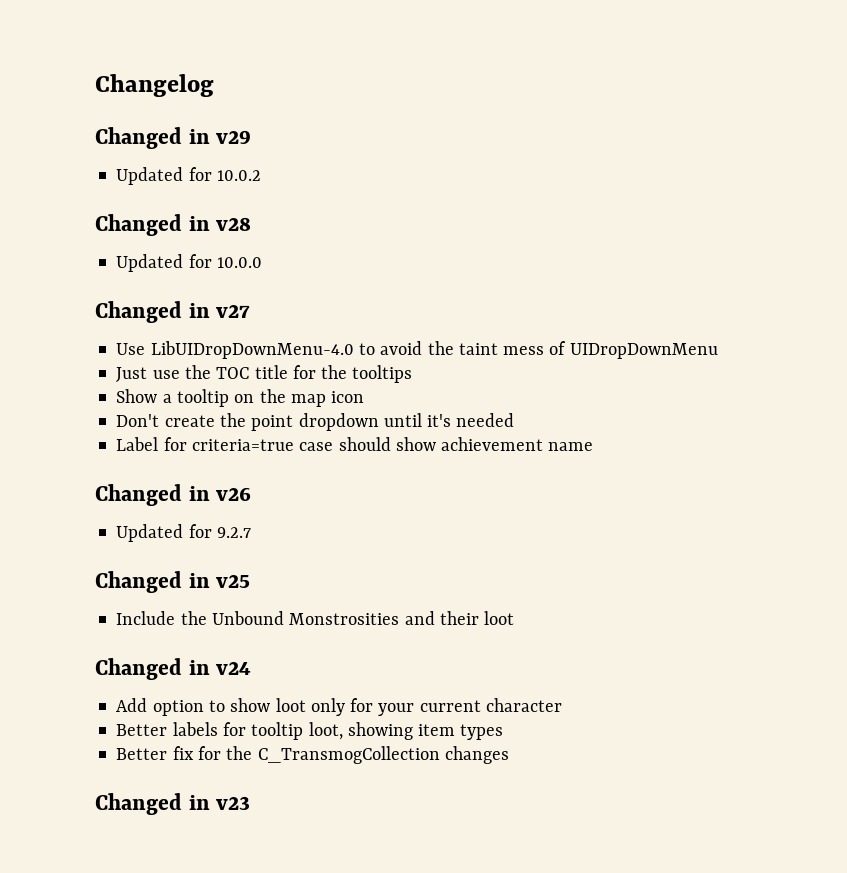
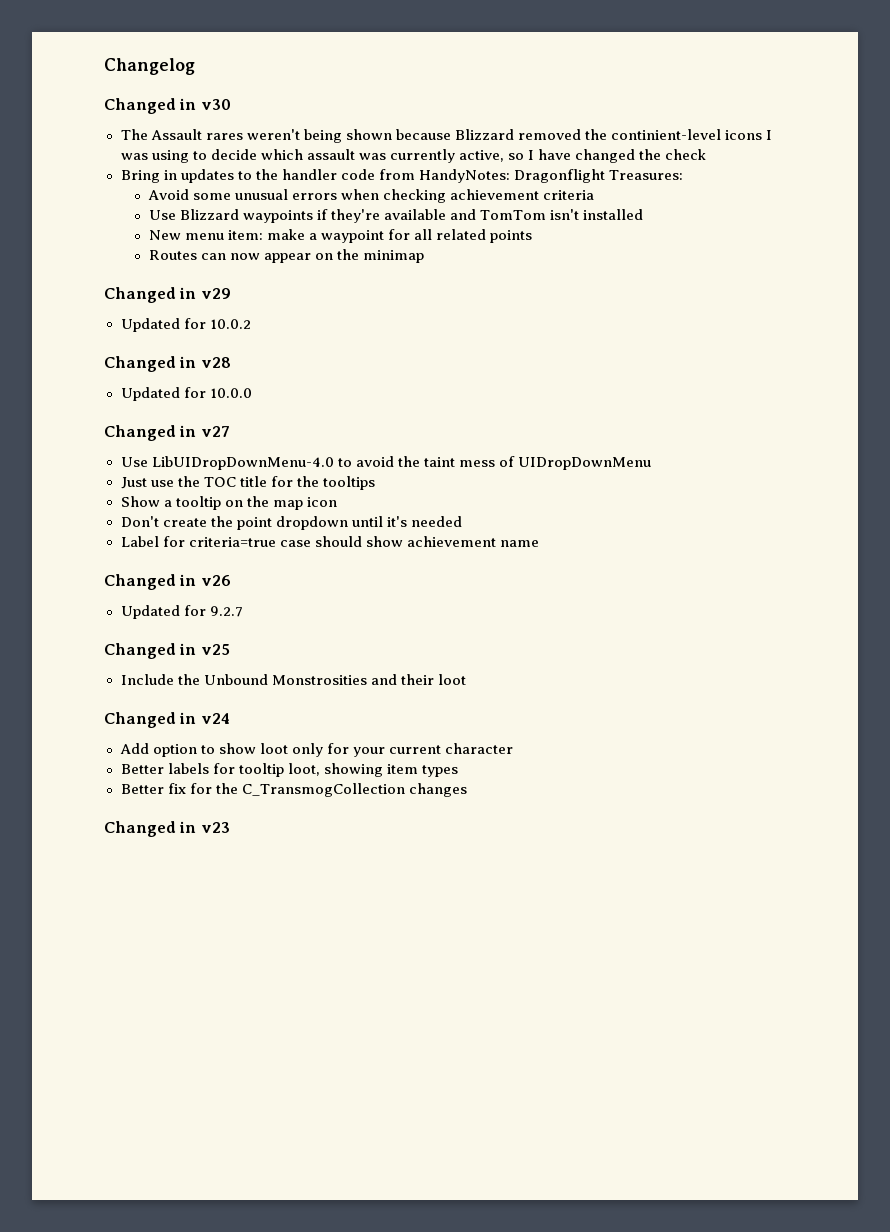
(214, 85) none -> [104,98,231,114] [120,129,773,143] [120,149,707,163] [120,169,684,183] [147,189,595,203] [148,209,644,223] [148,229,533,243] [148,249,425,263] // Changed in v30 // The Assault rares weren't being shown because Blizzard removed the continient-level icons I was using to decide which assault was currently active, so I have changed the check // Bring in updates to the handler code from HandyNotes: Dragonflight Treasures: // Avoid some unusual errors when checking achievement criteria // Use Blizzard waypoints if they're available and TomTom isn't installed // New menu item: make a waypoint for all related points // Routes can now appear on the minimap

